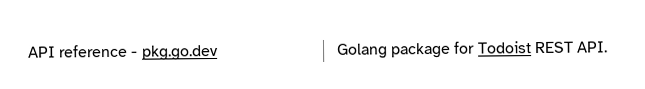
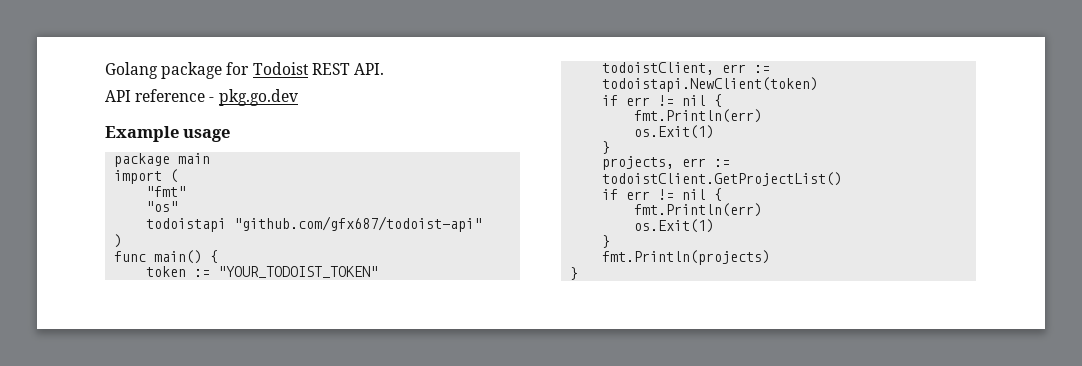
[28,44,219,61] API reference - pkg.go.dev // -> (105, 70) none
(608, 47) none -> [105,89,298,106] [105,126,231,142] [114,153,211,167] [114,169,179,184] [146,186,187,197] [146,201,179,212] [146,216,483,232] [114,234,123,248] [114,250,219,264] [146,266,379,278] [602,62,771,75] [602,77,819,92] [602,94,723,107] [634,109,763,123] [634,125,715,139] [602,141,611,154] [602,156,731,170] [602,172,843,186] [602,188,723,201] [634,203,763,217] [634,219,715,233] [602,235,611,248] [602,250,771,265] [570,267,579,280] // API reference - pkg.go.dev // Example usage // package main // import ( // "fmt" // "os" // todoistapi "github.com/gfx687/todoist-api" // ) // func main() { // token := "YOUR_TODOIST_TOKEN" // todoistClient, err := todoistapi.NewClient(token) // if err != nil { // fmt.Println(err) // os.Exit(1) // } // projects, err := todoistClient.GetProjectList() // if err != nil { // fmt.Println(err) // os.Exit(1) // } // fmt.Println(projects) // }

